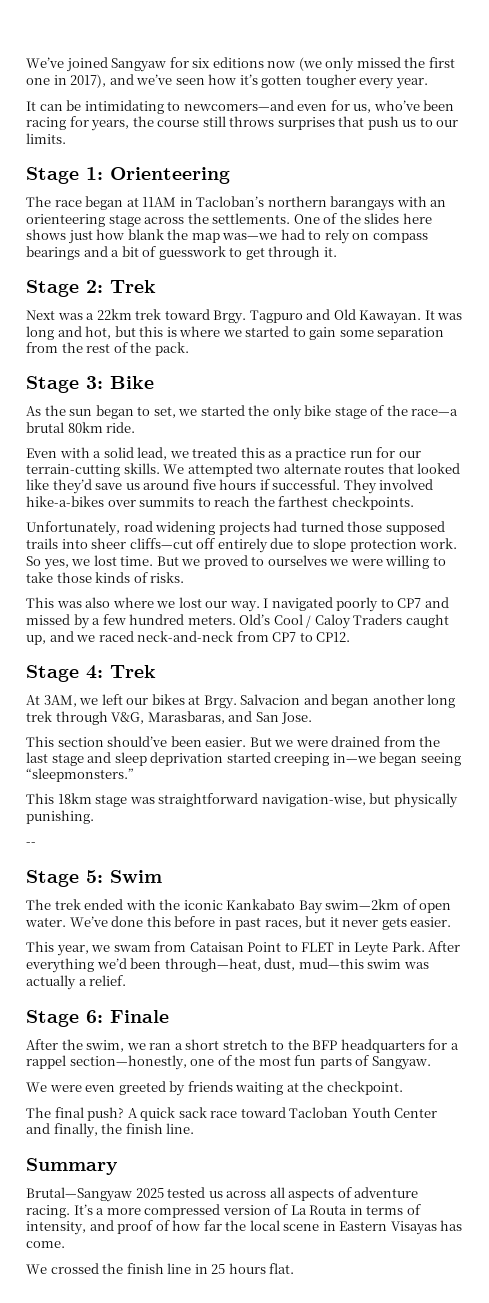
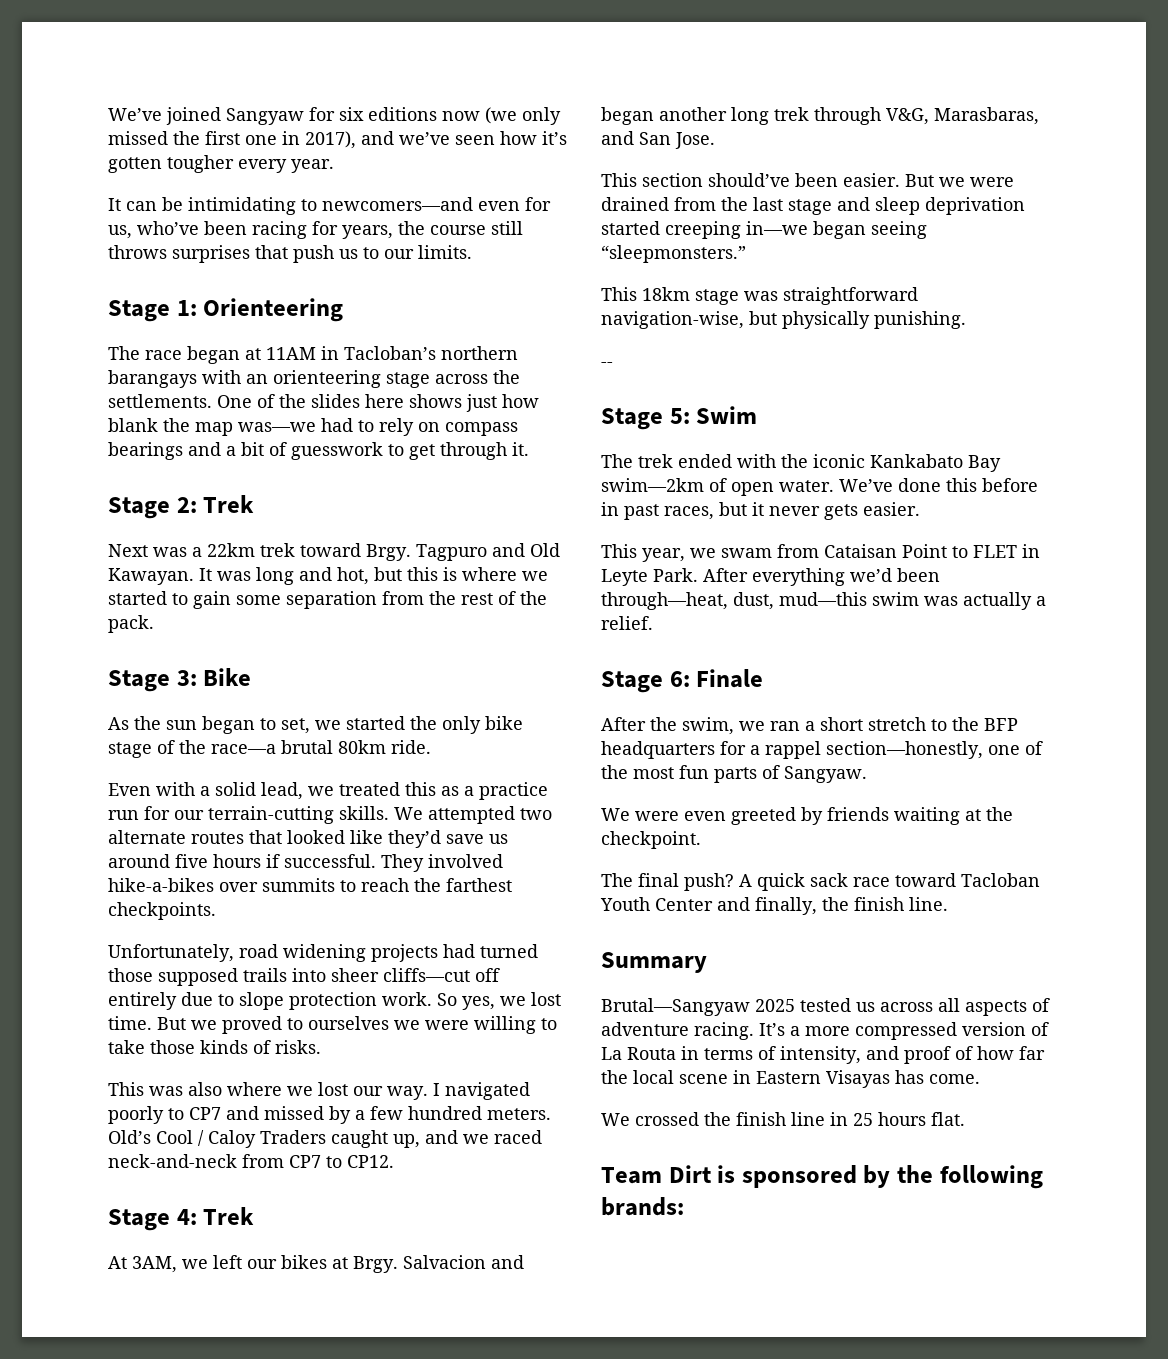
(295, 1268) none -> [601,1165,1043,1189] [601,1197,684,1216] // Team Dirt is sponsored by the following brands:

